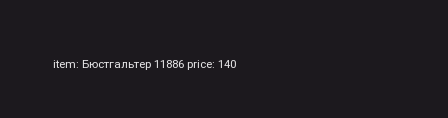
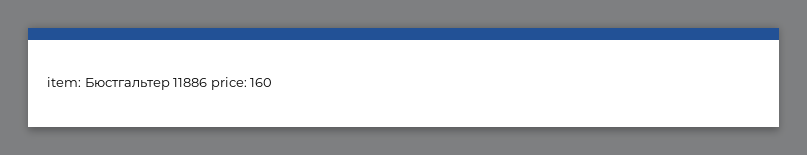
[218,60,237,68] 140 -> [250,78,273,87] 160

